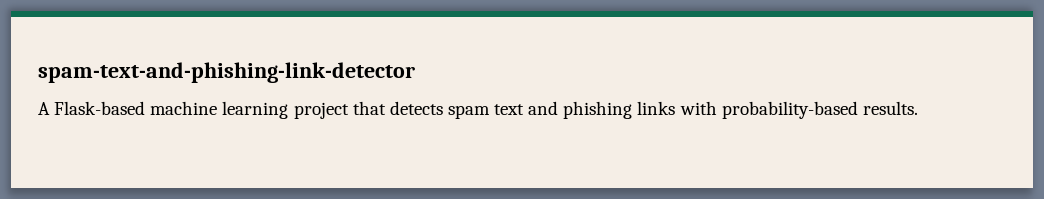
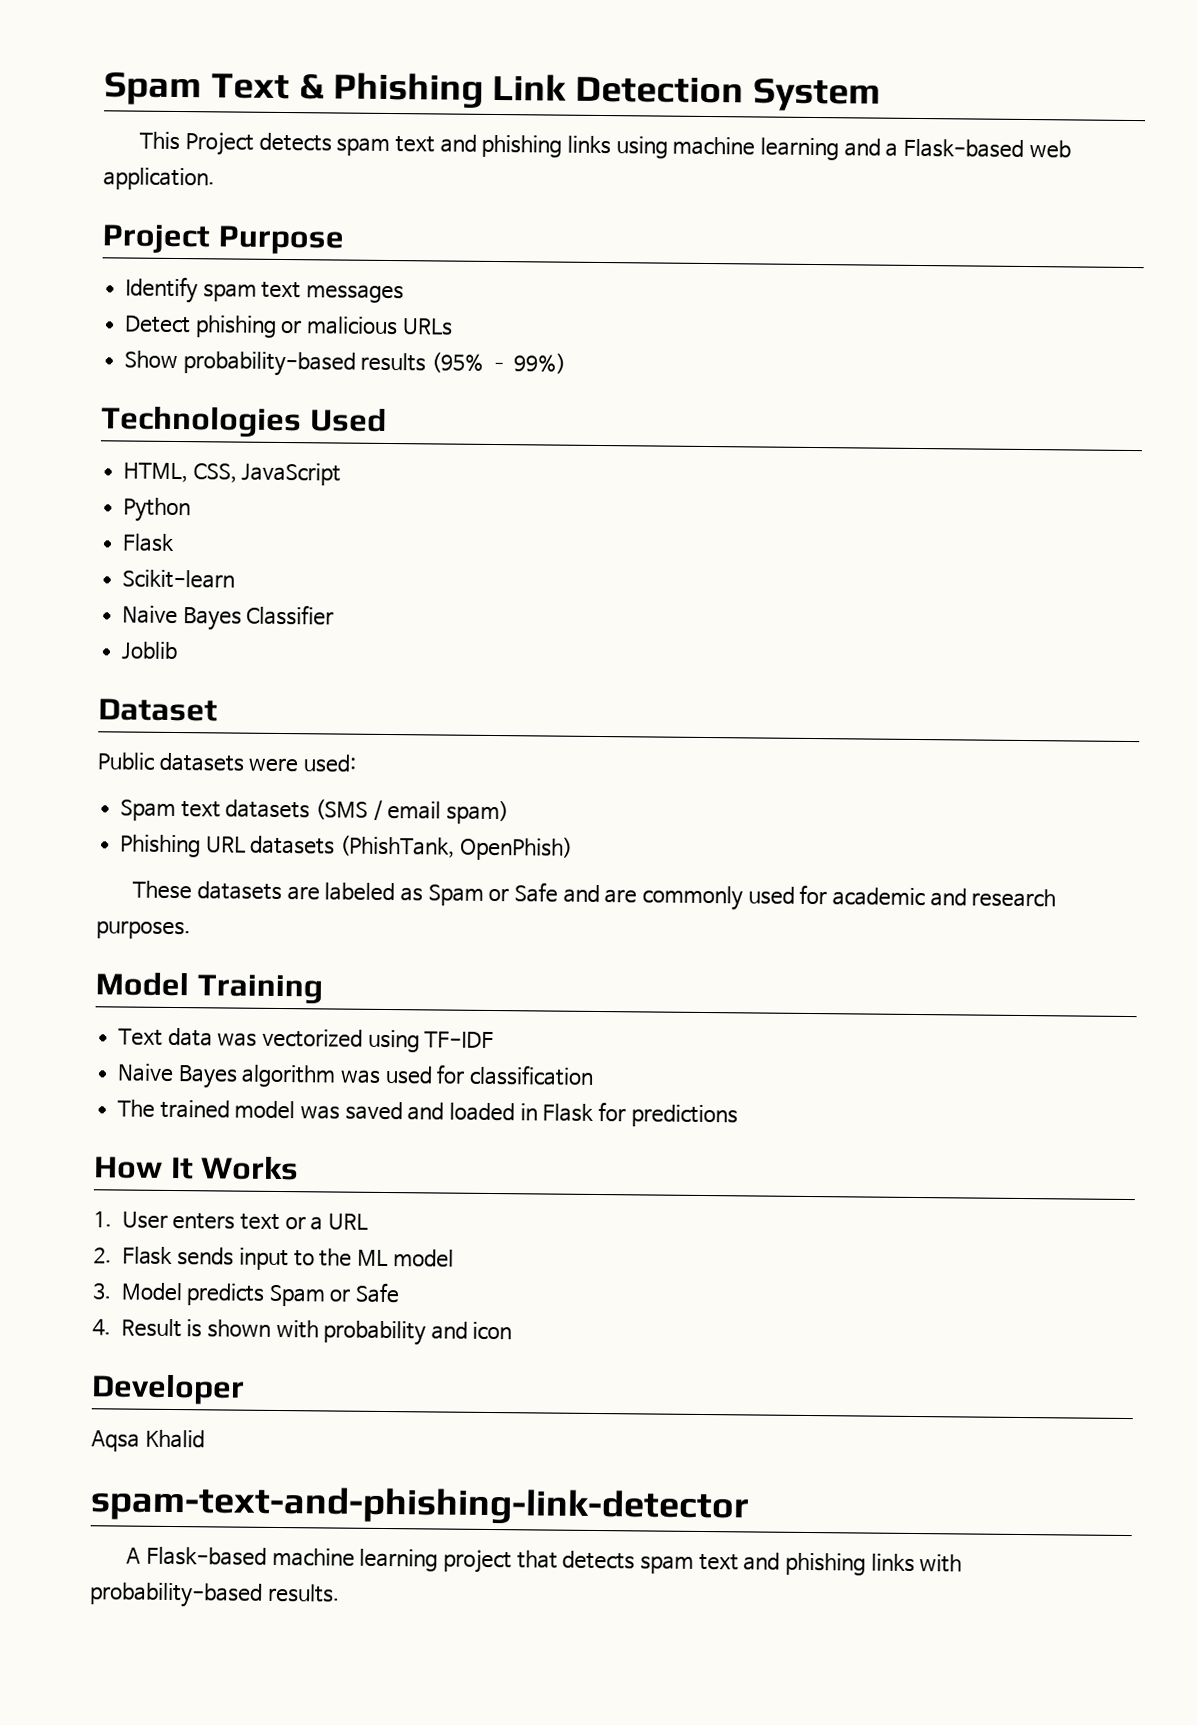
(38, 72) none -> [104,71,882,112] [139,131,1071,161] [103,167,215,191] [102,224,344,255] [125,276,405,304] [124,315,453,338] [124,350,567,377] [101,405,387,438] [123,462,342,486] [123,497,192,523] [122,533,176,552] [122,569,236,589] [122,604,335,631] [121,641,179,661] [98,698,218,722] [97,752,357,773] [120,799,510,825] [120,834,573,861] [132,880,1057,911] [96,920,191,940] [95,971,323,1004] [118,1027,495,1053] [117,1063,595,1089] [117,1099,738,1128] [94,1155,300,1181] [93,1211,368,1231] [93,1246,454,1271] [92,1282,401,1307] [92,1318,513,1346] [91,1373,245,1405] [91,1429,205,1452] Spam Text & Phishing Link Detection System // This Project detects spam text and phishing links using machine learning and a Flask-based web application. // Project Purpose // Identify spam text messages // Detect phishing or malicious URLs // Show probability-based results (95% – 99%) // Technologies Used // HTML, CSS, JavaScript // Python // Flask // Scikit-learn // Naive Bayes Classifier // Joblib // Dataset // Public datasets were used: // Spam text datasets (SMS / email spam) // Phishing URL datasets (PhishTank, OpenPhish) // These datasets are labeled as Spam or Safe and are commonly used for academic and research purposes. // Model Training // Text data was vectorized using TF-IDF // Naive Bayes algorithm was used for classification // The trained model was saved and loaded in Flask for predictions // How It Works // 1. User enters text or a URL // 2. Flask sends input to the ML model // 3. Model predicts Spam or Safe // 4. Result is shown with probability and icon // Developer // Aqsa Khalid //

